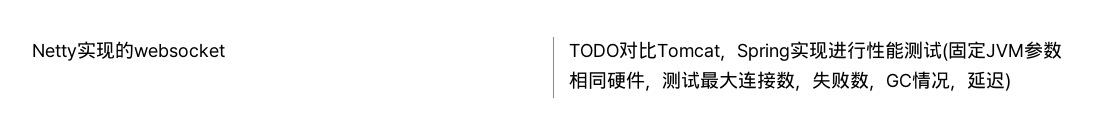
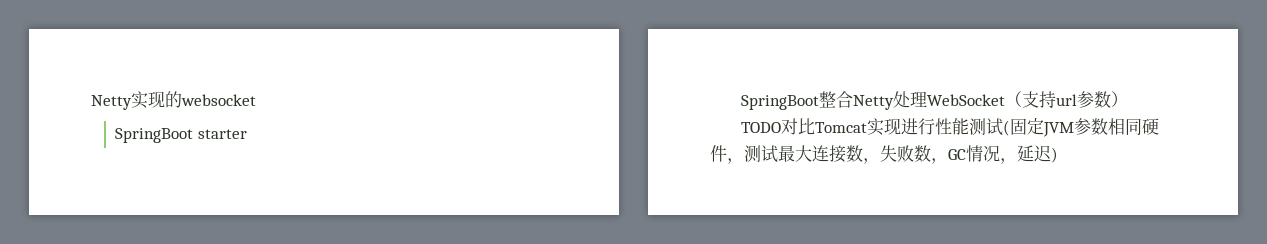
(225, 50) none -> [115,128,248,143] [740,91,1128,110] // SpringBoot starter // SpringBoot整合Netty处理WebSocket（支持url参数）
[720,43,790,61] ，Spring -> (867, 127) none

